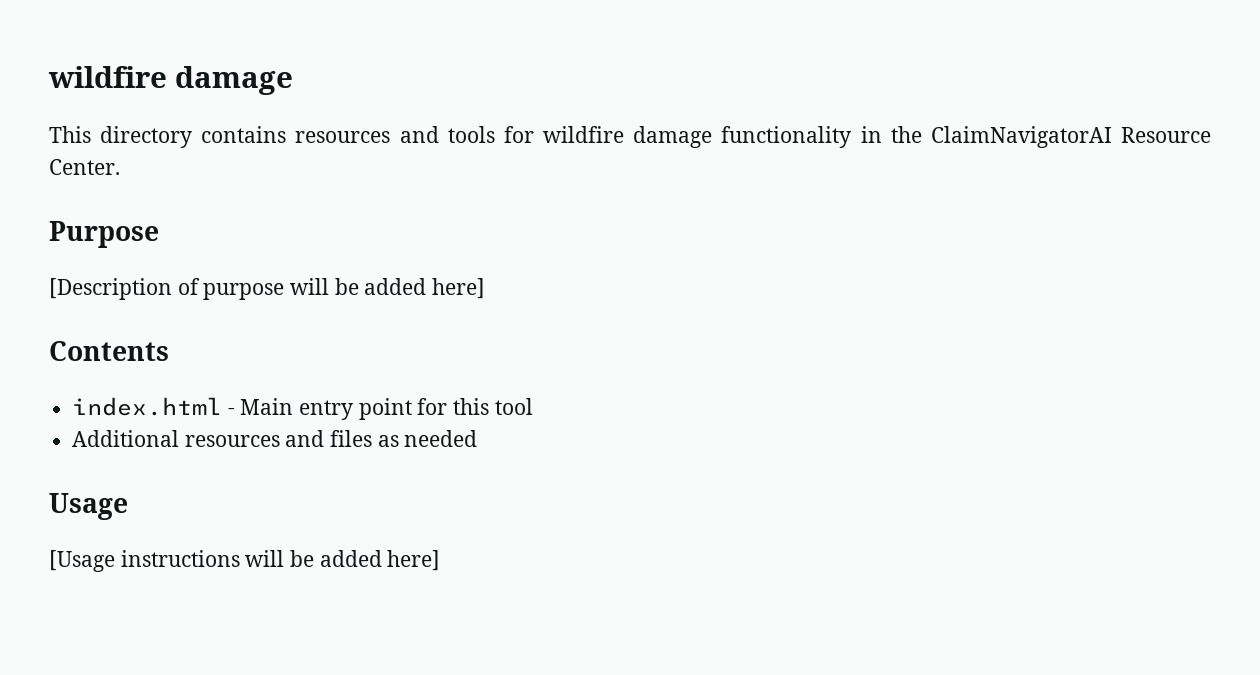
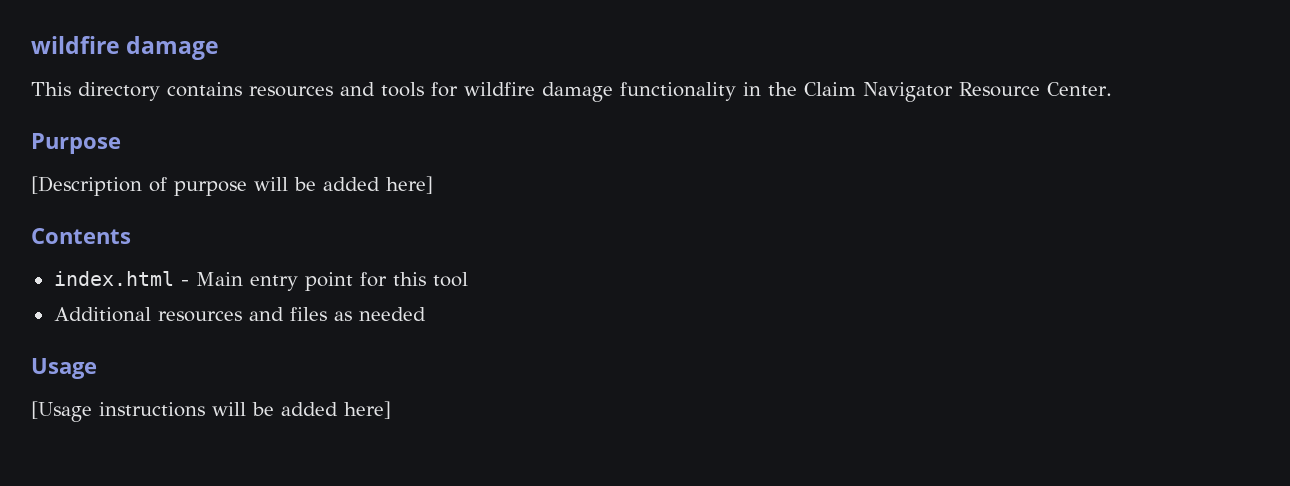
[930,126,1112,148] ClaimNavigatorAI -> [804,82,953,102] Claim Navigator

